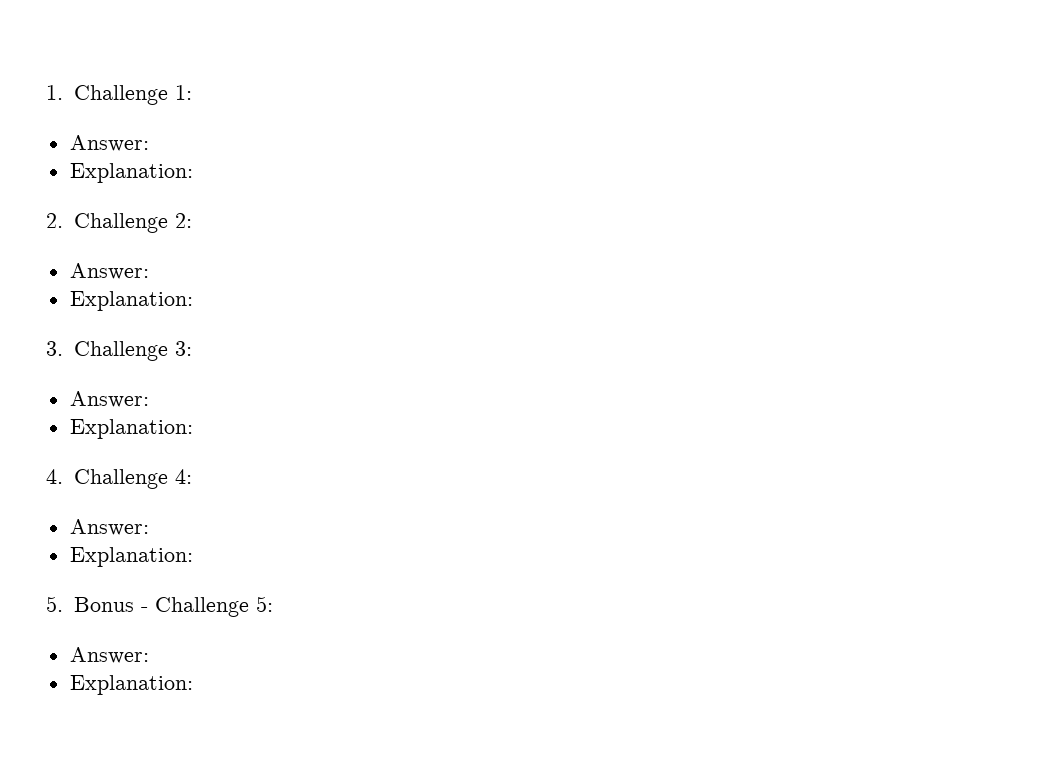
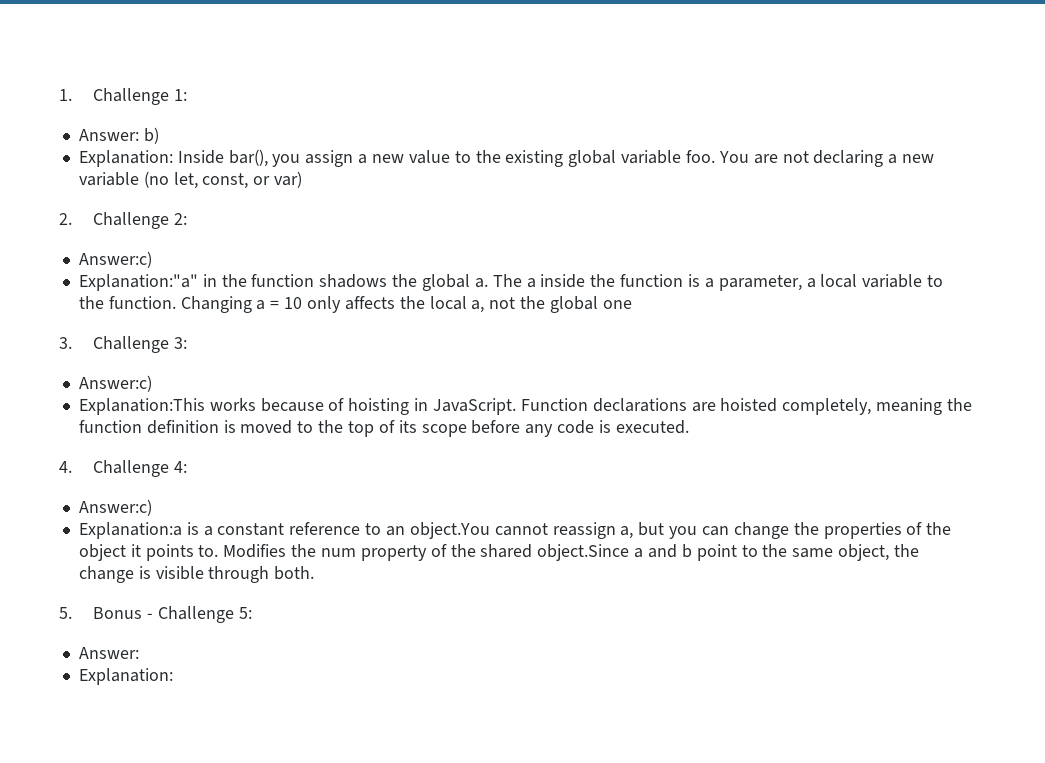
[69,163,193,183] [46,213,192,233] [69,263,149,280] [69,291,193,311] [46,341,192,361] [69,391,149,408] [69,419,193,439] [46,469,192,489] [69,519,149,536] [69,547,193,567] // Explanation: // 2. Challenge 2: // Answer: // Explanation: // 3. Challenge 3: // Answer: // Explanation: // 4. Challenge 4: // Answer: // Explanation: -> [143,127,159,144] [78,149,935,167] [78,171,303,189] [59,212,187,229] [78,251,152,268] [78,274,944,291] [78,296,632,313] [59,336,187,353] [78,375,152,392] [78,398,972,415] [78,420,689,437] [59,460,187,477] [78,499,152,516] [78,522,952,539] [78,544,920,561] [78,566,315,583] b) // Explanation: Inside bar(), you assign a new value to the existing global variable foo. You are not declaring a new variable (no let, const, or var) // 2. Challenge 2: // Answer:c) // Explanation:"a" in the function shadows the global a. The a inside the function is a parameter, a local variable to the function. Changing a = 10 only affects the local a, not the global one // 3. Challenge 3: // Answer:c) // Explanation:This works because of hoisting in JavaScript. Function declarations are hoisted completely, meaning the function definition is moved to the top of its scope before any code is executed. // 4. Challenge 4: // Answer:c) // Explanation:a is a constant reference to an object.You cannot reassign a, but you can change the properties of the object it points to. Modifies the num property of the shared object.Since a and b point to the same object, the change is visible through both.

